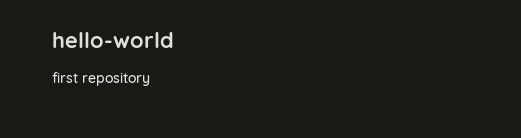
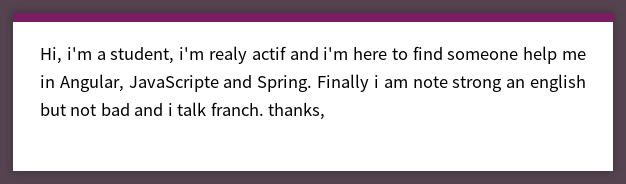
[52,32,174,48] [52,72,150,86] hello-world // first repository -> [40,46,586,64] [40,74,586,92] [40,102,326,120] Hi, i'm a student, i'm realy actif and i'm here to find someone help me in Angular, JavaScripte and Spring. Finally i am note strong an english but not bad and i talk franch. thanks,

